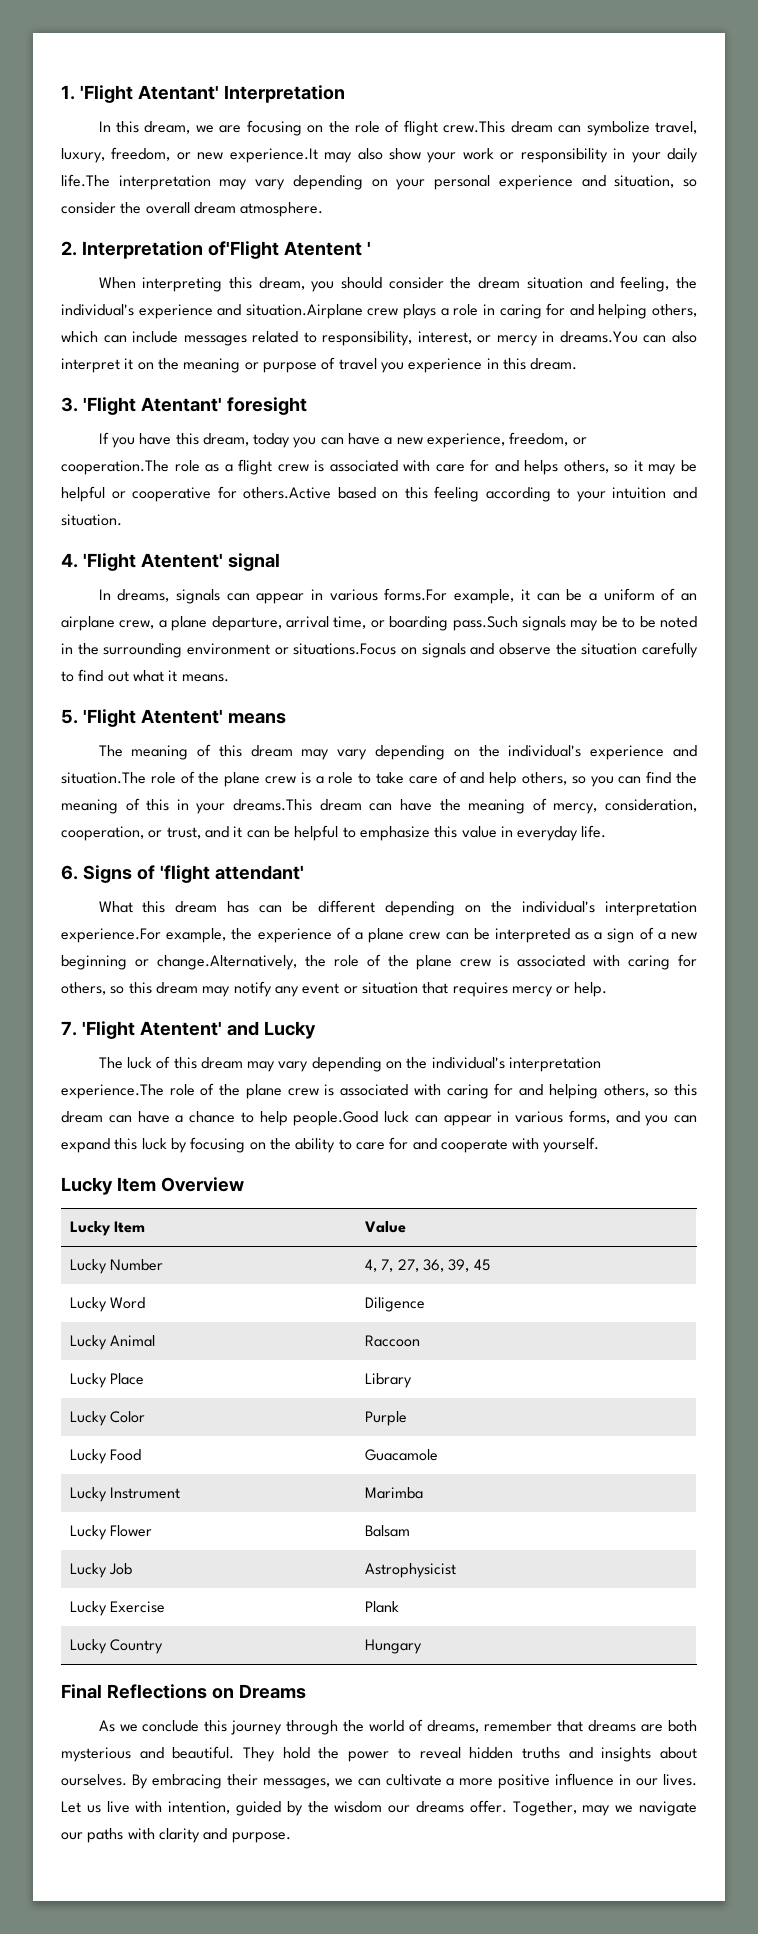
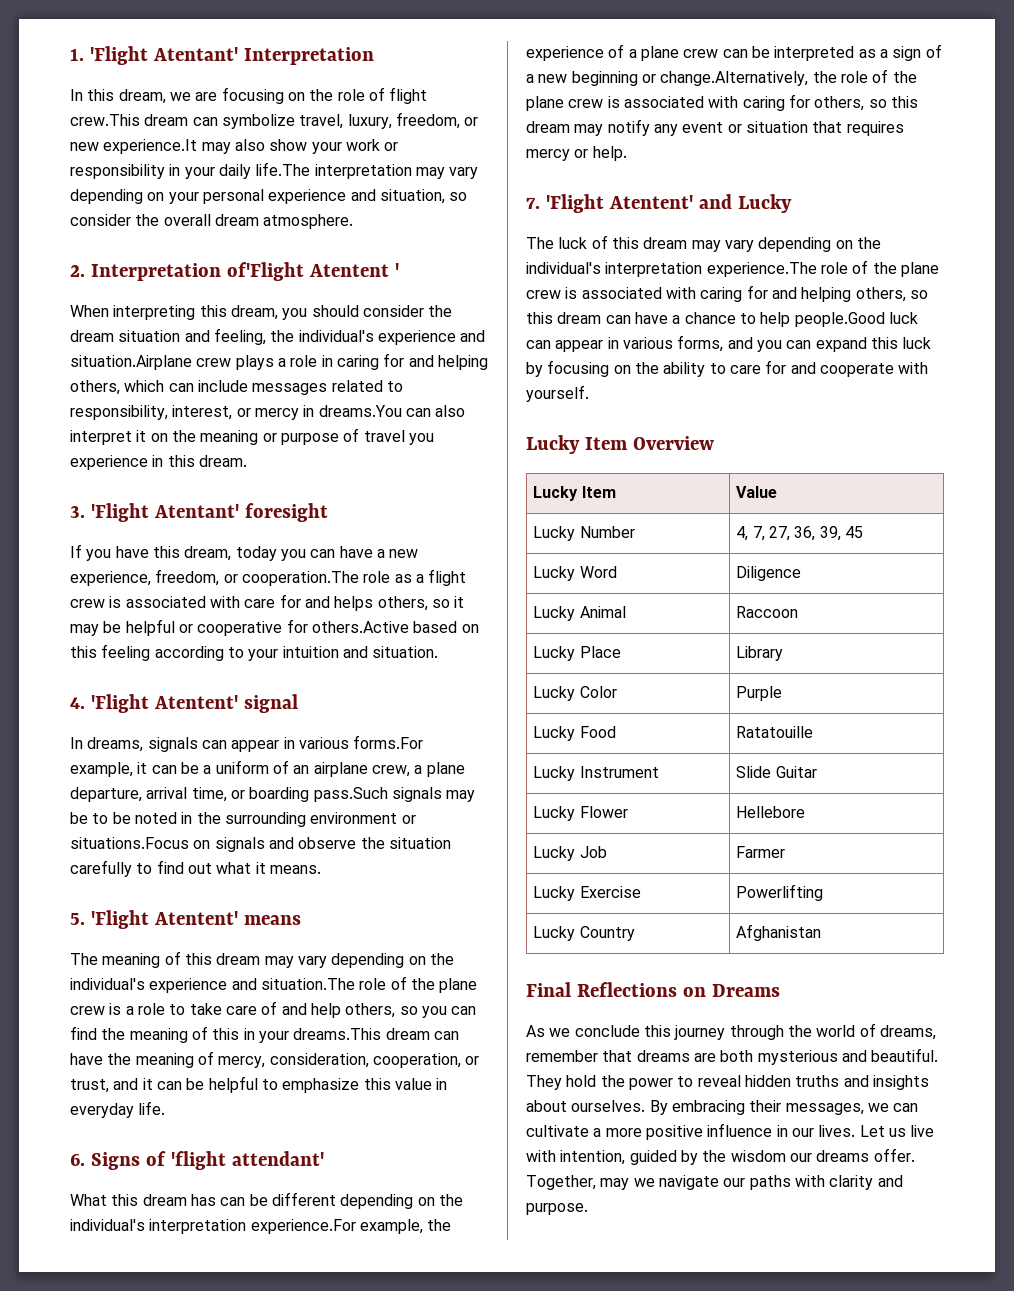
[364,1449,438,1461] Guacamole -> [736,726,814,738] Ratatouille
[364,1487,423,1499] Marimba -> [736,766,817,778] Slide Guitar
[364,1525,410,1537] Balsam -> [736,806,806,818] Hellebore
[364,1563,456,1578] Astrophysicist -> [736,846,786,858] Farmer
[364,1601,399,1613] Plank -> [736,884,824,901] Powerlifting
[364,1639,422,1654] Hungary -> [736,924,822,941] Afghanistan

